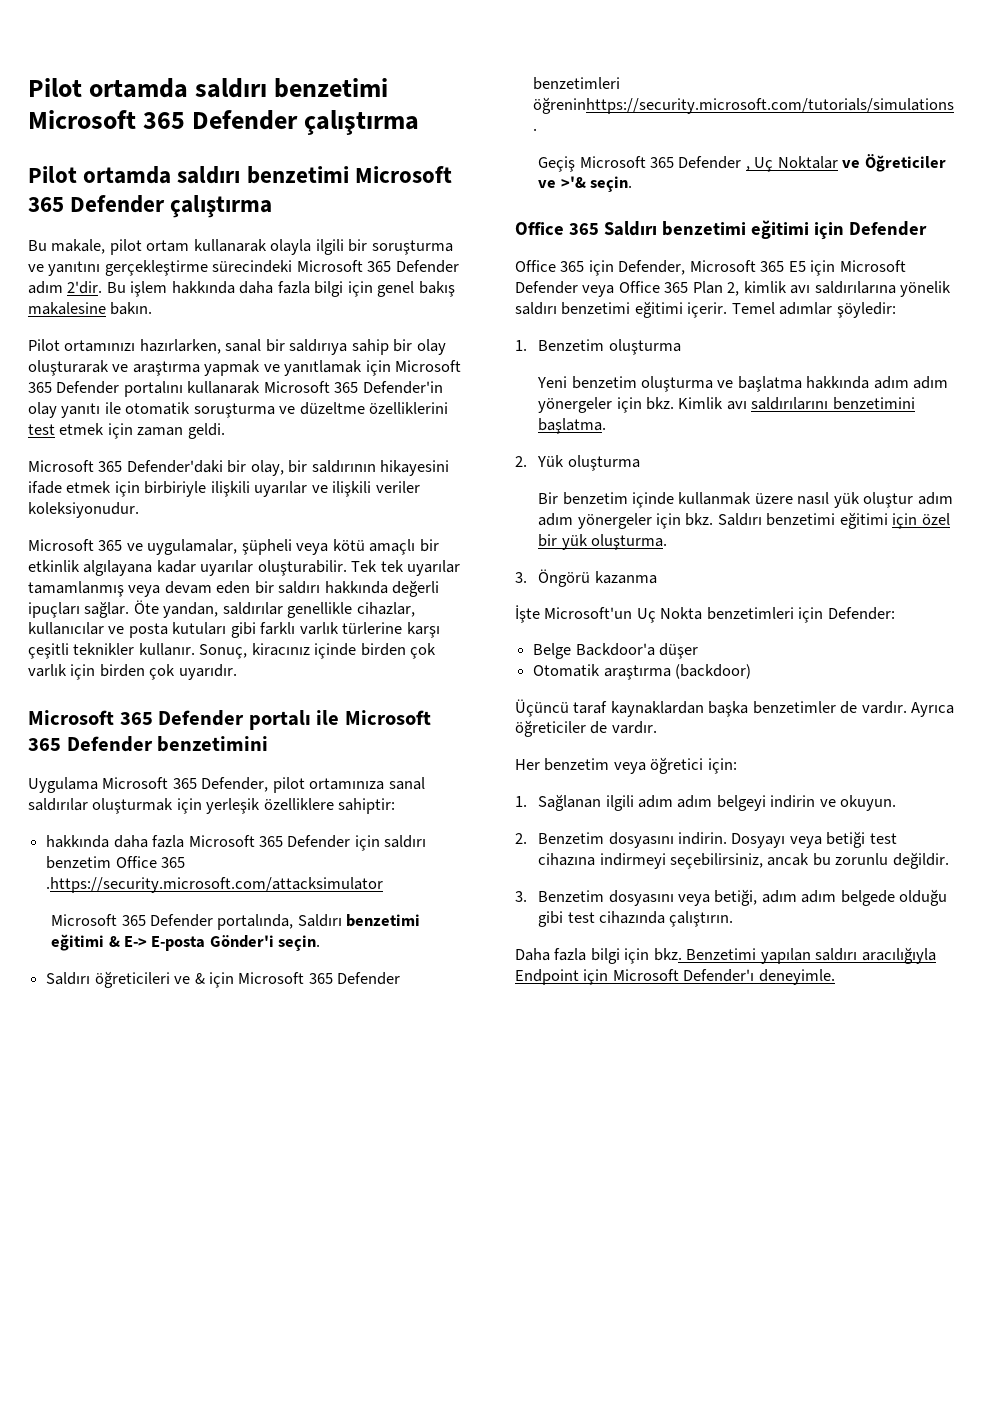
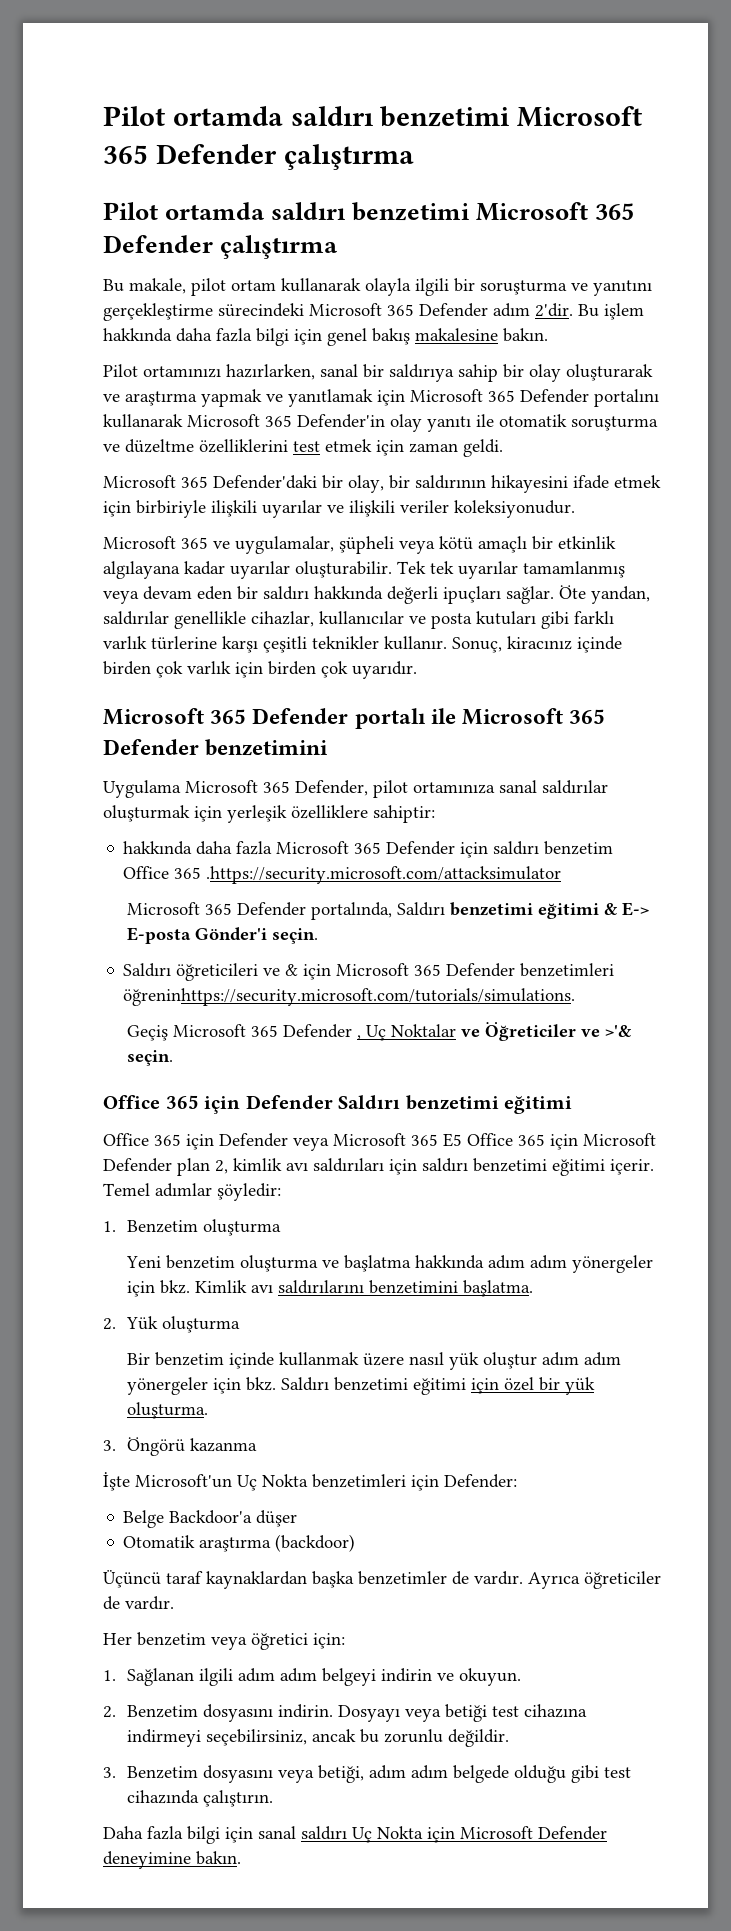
[603,220,927,240] [515,260,686,276] Saldırı benzetimi eğitimi için Defender // Office 365 için Defender, -> [204,1095,573,1114] [103,1133,329,1151] için Defender Saldırı benzetimi eğitimi // Office 365 için Defender veya
[810,260,906,276] [515,281,723,297] için Microsoft Defender veya Office 365 Plan -> [467,1133,656,1150] [103,1158,210,1176] Office 365 için Microsoft Defender plan
[814,281,952,297] saldırılarına yönelik -> [313,1158,417,1175] saldırıları için
[653,947,936,964] [515,969,835,985] bkz. Benzetimi yapılan saldırı aracılığıyla Endpoint için Microsoft Defender'ı deneyimle. -> [258,1826,607,1843] [103,1851,241,1869] sanal saldırı Uç Nokta için Microsoft Defender deneyimine bakın.

